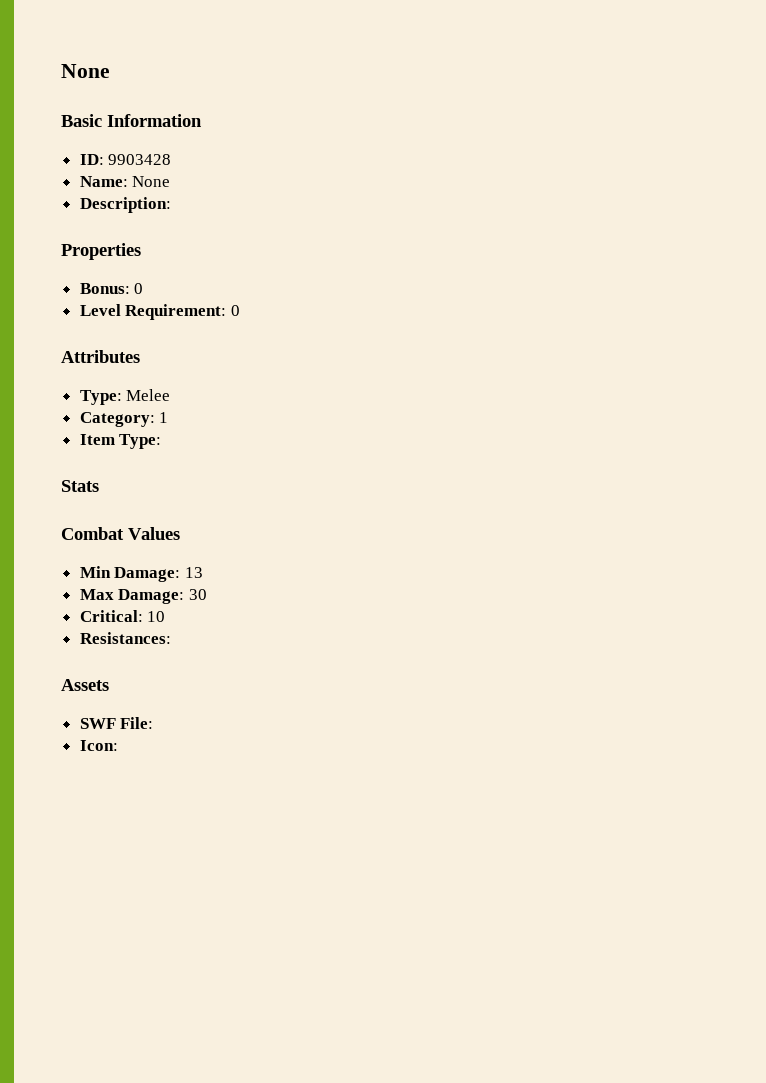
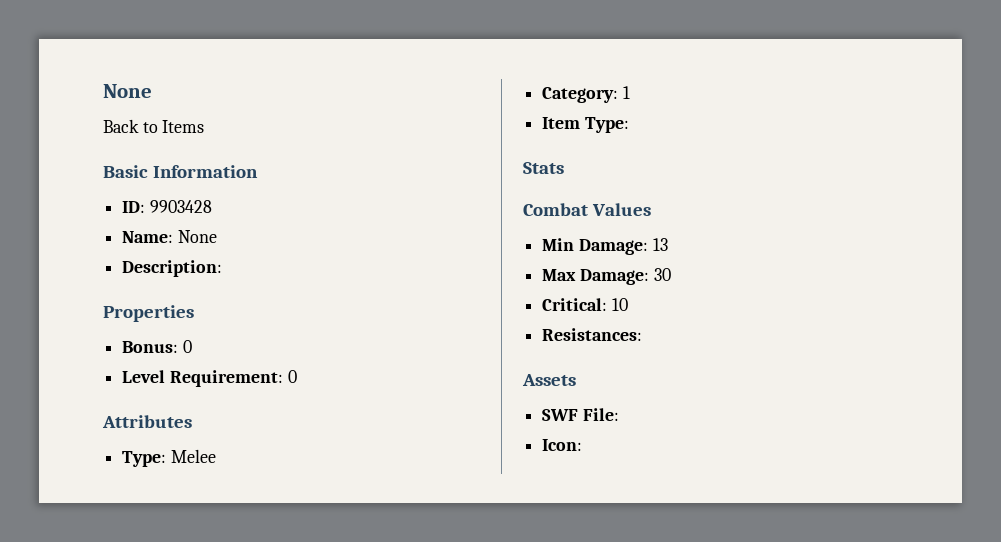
[61,64,110,78] None -> [103,84,152,98] [103,119,205,133] None // Back to Items

